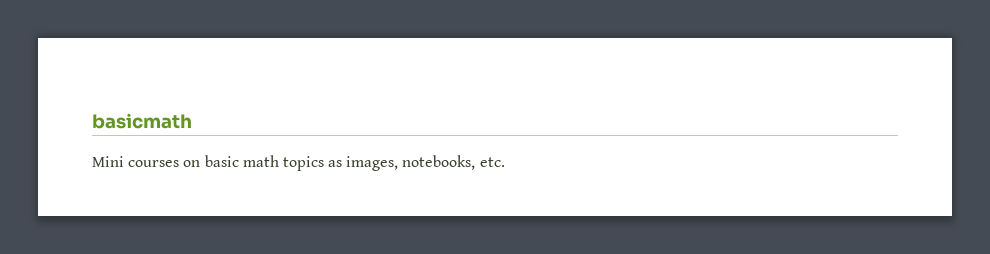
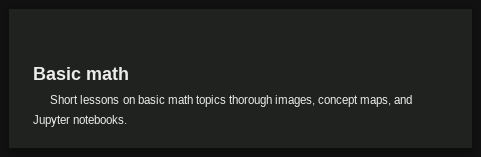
[92,113,192,129] [92,155,505,171] basicmath // Mini courses on basic math topics as images, notebooks, etc. -> [33,67,129,80] [50,95,413,107] [33,115,128,127] Basic math // Short lessons on basic math topics thorough images, concept maps, and Jupyter notebooks.

